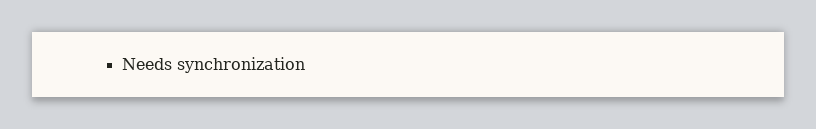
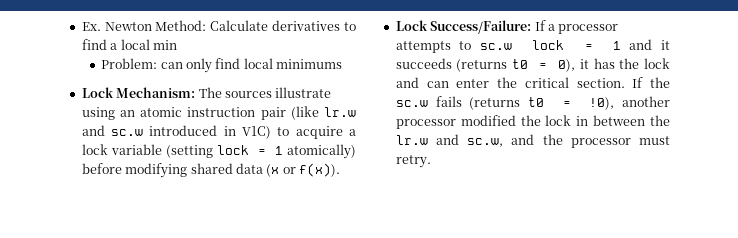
[121,57,305,73] Needs synchronization -> [81,20,356,31] [81,39,177,50] [101,58,343,73] [81,87,332,98] [81,106,356,120] [81,125,356,139] [81,144,356,159] [81,163,340,178] [395,20,619,34] [395,39,670,53] [395,58,670,72] [395,77,670,88] [395,96,670,110] [395,115,670,129] [395,134,670,148] [395,155,431,168] Ex. Newton Method: Calculate derivatives to find a local min // Problem: can only find local minimums // Lock Mechanism: The sources illustrate using an atomic instruction pair (like lr.w and sc.w introduced in V1C) to acquire a lock variable (setting lock = 1 atomically) before modifying shared data (x or f(x)). // Lock Success/Failure: If a processor attempts to sc.w lock = 1 and it succeeds (returns t0 = 0), it has the lock and can enter the critical section. If the sc.w fails (returns t0 = !0), another processor modified the lock in between the lr.w and sc.w, and the processor must retry.

